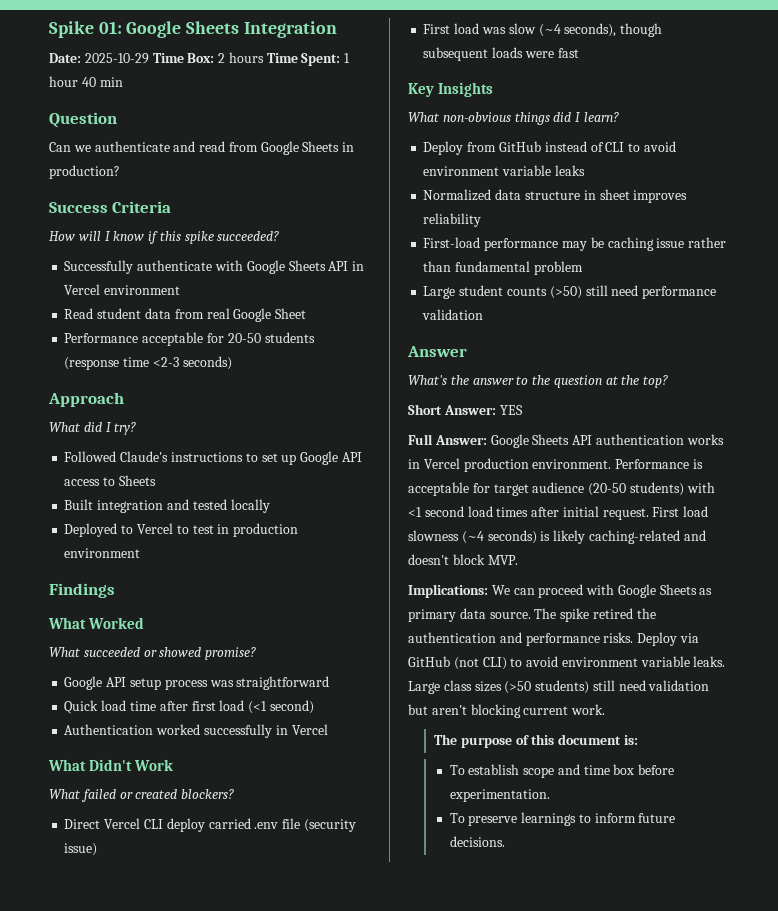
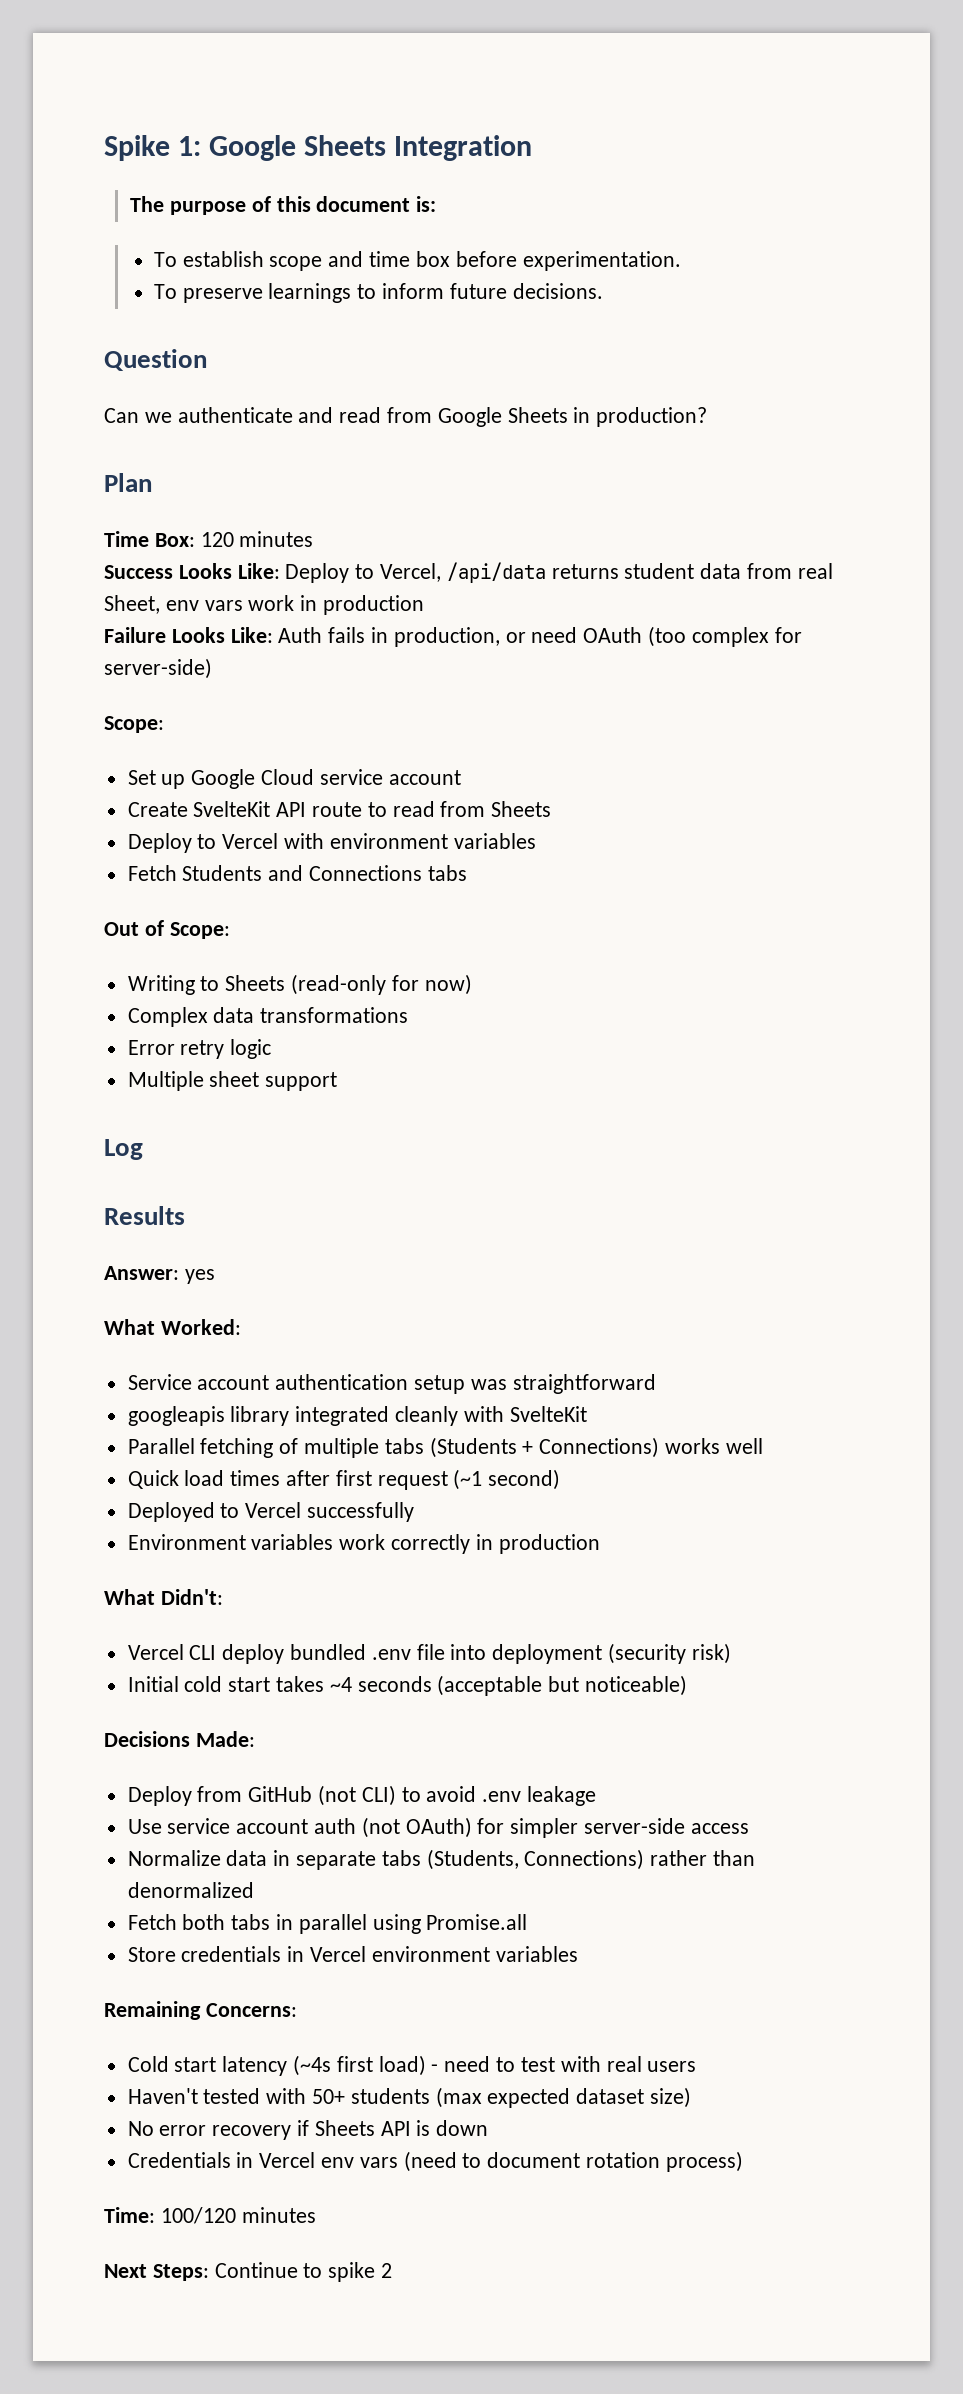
[98,21,122,34] 01: -> [178,136,202,156] 1:
[49,52,351,66] [49,76,123,87] [49,112,117,128] [49,141,355,155] [49,165,120,179] [49,201,172,213] [49,231,280,244] [64,260,365,274] [64,284,181,295] [64,308,307,322] [64,332,315,346] [64,356,232,370] [48,392,124,407] [49,422,137,435] [64,451,362,465] [64,475,156,486] [64,499,270,513] [64,523,299,537] [64,548,141,558] [49,583,115,598] [48,617,145,629] [49,647,257,660] [64,676,330,690] [64,700,314,714] [64,724,328,738] [48,759,174,771] [49,789,235,802] [64,818,356,832] [64,843,98,856] [423,23,663,37] [423,47,579,61] [408,82,494,97] [408,112,619,125] [423,141,676,155] [423,165,585,176] [423,189,688,203] [423,213,482,227] [423,237,727,251] [423,261,583,275] [423,285,717,299] [422,309,484,320] [407,346,467,357] [408,375,669,388] [408,404,523,415] [408,434,724,448] [408,458,703,472] [408,482,715,496] [408,506,709,520] [408,530,706,544] [408,554,518,565] [408,584,713,598] [408,608,656,622] [408,632,699,646] [408,656,726,670] [408,680,710,694] [408,704,606,718] // Date: 2025-10-29 Time Box: 2 hours Time Spent: 1 hour 40 min // Question // Can we authenticate and read from Google Sheets in production? // Success Criteria // How will I know if this spike succeeded? // Successfully authenticate with Google Sheets API in Vercel environment // Read student data from real Google Sheet // Performance acceptable for 20-50 students (response time <2-3 seconds) // Approach // What did I try? // Followed Claude's instructions to set up Google API access to Sheets // Built integration and tested locally // Deployed to Vercel to test in production environment // Findings // What Worked // What succeeded or showed promise? // Google API setup process was straightforward // Quick load time after first load (<1 second) // Authentication worked successfully in Vercel // What Didn't Work // What failed or created blockers? // Direct Vercel CLI deploy carried .env file (security issue) // First load was slow (~4 seconds), though subsequent loads were fast // Key Insights // What non-obvious things did I learn? // Deploy from GitHub instead of CLI to avoid environment variable leaks // Normalized data structure in sheet improves reliability // First-load performance may be caching issue rather than fundamental problem // Large student counts (>50) still need performance validation // Answer // What's the answer to the question at the top? // Short Answer: YES // Full Answer: Google Sheets API authentication works in Vercel production environment. Performance is acceptable for target audience (20-50 students) with <1 second load times after initial request. First load slowness (~4 seconds) is likely caching-related and doesn't block MVP. // Implications: We can proceed with Google Sheets as primary data source. The spike retired the authentication and performance risks. Deploy via GitHub (not CLI) to avoid environment variable leaks. Large class sizes (>50 students) still need validation but aren't blocking current work. -> (533, 148) none
(505, 841) none -> [104,349,207,371] [104,407,708,427] [104,473,152,492] [104,531,314,547] [104,562,833,583] [104,595,425,615] [104,626,802,647] [104,658,212,679] [104,716,164,733] [127,769,461,789] [127,801,552,817] [127,833,536,853] [127,865,467,881] [104,920,230,939] [127,974,472,995] [127,1007,409,1027] [127,1039,272,1059] [127,1071,338,1091] [104,1139,143,1160] [104,1206,185,1225] [104,1266,215,1284] [104,1319,241,1335] [127,1374,656,1394] [127,1406,587,1426] [127,1437,763,1458] [127,1469,561,1490] [127,1502,415,1522] [127,1534,600,1554] [104,1589,223,1605] [127,1643,731,1664] [127,1675,688,1696] [104,1731,255,1747] [127,1785,597,1806] [127,1817,749,1838] [127,1849,756,1870] [127,1882,254,1898] [127,1914,528,1934] [127,1946,578,1962] [104,2001,297,2020] [127,2055,697,2076] [127,2087,692,2108] [127,2120,489,2140] [127,2151,743,2172] [104,2207,316,2224] [104,2262,393,2282] // Question // Can we authenticate and read from Google Sheets in production? // Plan // Time Box: 120 minutes // Success Looks Like: Deploy to Vercel, /api/data returns student data from real Sheet, env vars work in production // Failure Looks Like: Auth fails in production, or need OAuth (too complex for server-side) // Scope: // Set up Google Cloud service account // Create SvelteKit API route to read from Sheets // Deploy to Vercel with environment variables // Fetch Students and Connections tabs // Out of Scope: // Writing to Sheets (read-only for now) // Complex data transformations // Error retry logic // Multiple sheet support // Log // Results // Answer: yes // What Worked: // Service account authentication setup was straightforward // googleapis library integrated cleanly with SvelteKit // Parallel fetching of multiple tabs (Students + Connections) works well // Quick load times after first request (~1 second) // Deployed to Vercel successfully // Environment variables work correctly in production // What Didn't: // Vercel CLI deploy bundled .env file into deployment (security risk) // Initial cold start takes ~4 seconds (acceptable but noticeable) // Decisions Made: // Deploy from GitHub (not CLI) to avoid .env leakage // Use service account auth (not OAuth) for simpler server-side access // Normalize data in separate tabs (Students, Connections) rather than denormalized // Fetch both tabs in parallel using Promise.all // Store credentials in Vercel environment variables // Remaining Concerns: // Cold start latency (~4s first load) - need to test with real users // Haven't tested with 50+ students (max expected dataset size) // No error recovery if Sheets API is down // Credentials in Vercel env vars (need to document rotation process) // Time: 100/120 minutes // Next Steps: Continue to spike 2

